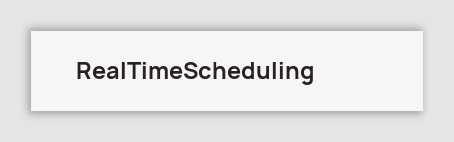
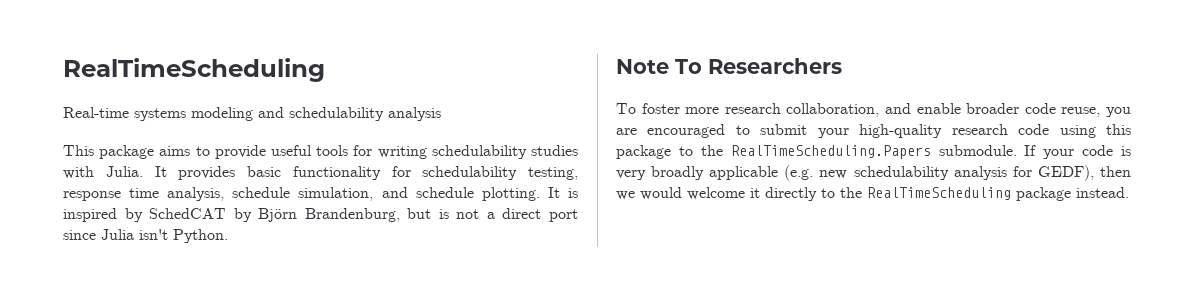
[76,62,314,85] RealTimeScheduling -> [63,58,325,82] [63,107,441,121] [63,145,578,159] [63,166,578,180] [63,187,578,201] [63,208,578,222] [63,229,228,243] [616,58,842,74] [616,103,1131,117] [616,124,1131,138] [616,145,1131,159] [616,165,1131,181] [616,187,1129,201] RealTimeScheduling // Real-time systems modeling and schedulability analysis // This package aims to provide useful tools for writing schedulability studies with Julia. It provides basic functionality for schedulability testing, response time analysis, schedule simulation, and schedule plotting. It is inspired by SchedCAT by Björn Brandenburg, but is not a direct port since Julia isn't Python. // Note To Researchers // To foster more research collaboration, and enable broader code reuse, you are encouraged to submit your high-quality research code using this package to the RealTimeScheduling.Papers submodule. If your code is very broadly applicable (e.g. new schedulability analysis for GEDF), then we would welcome it directly to the RealTimeScheduling package instead.

